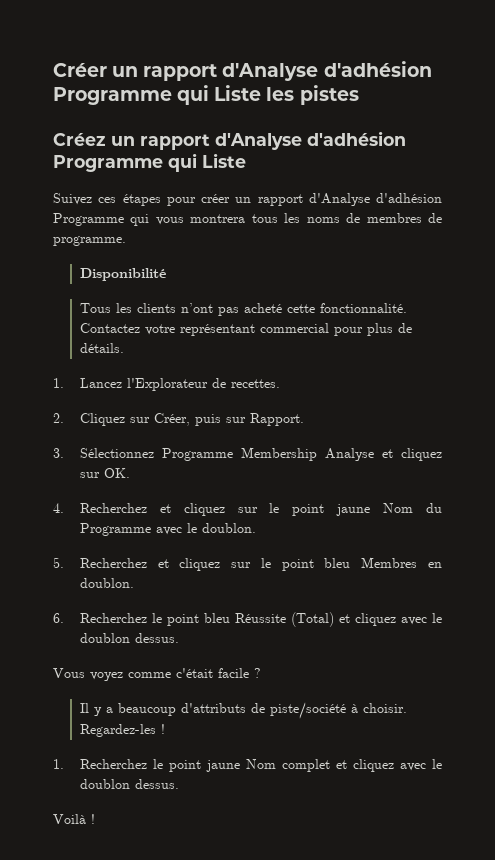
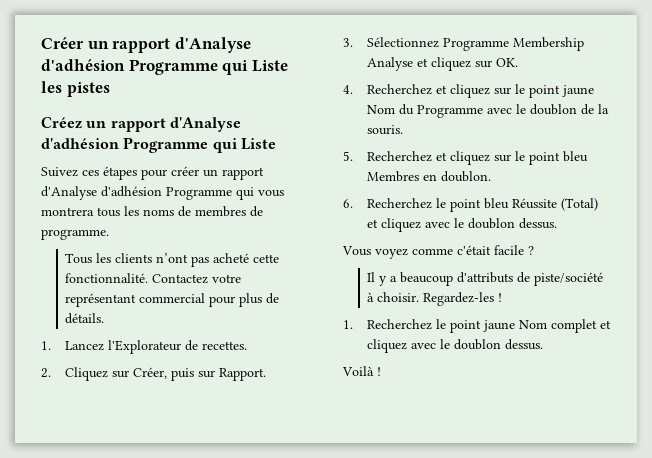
[79,268,166,281] // Disponibilité -> (109, 234) none
[201,523,256,533] doublon. -> [530,104,610,115] [367,125,404,135] doublon de la souris.

